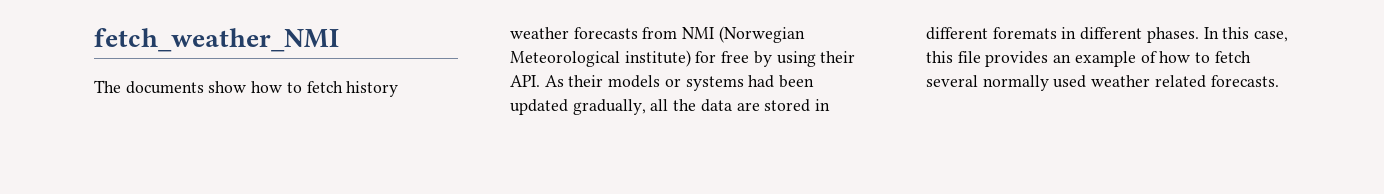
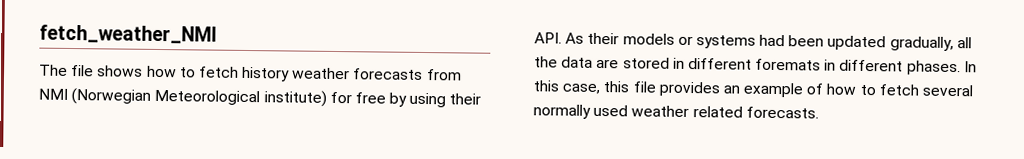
[125,81,247,94] documents show -> [71,64,144,77] file shows

